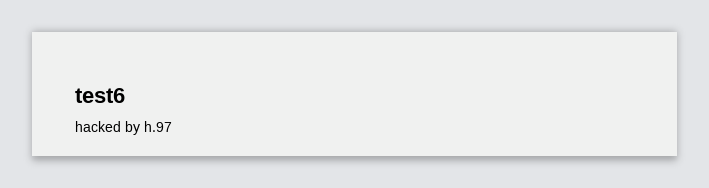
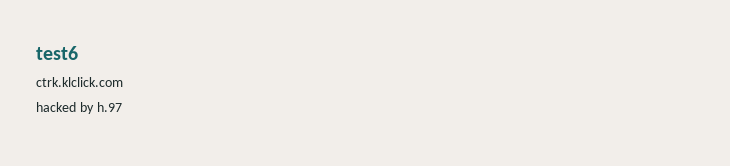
(125, 95) none -> [36,77,123,87] // ctrk.klclick.com

